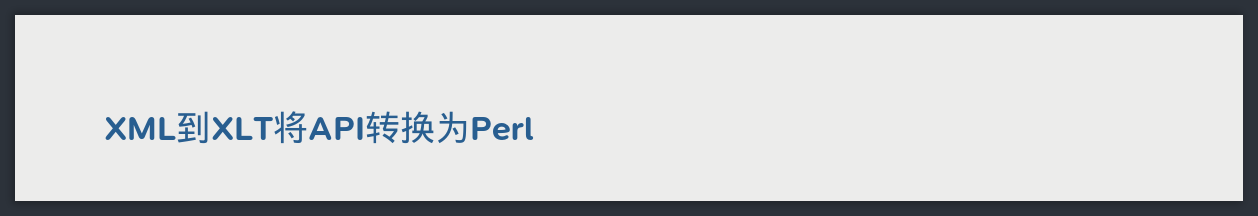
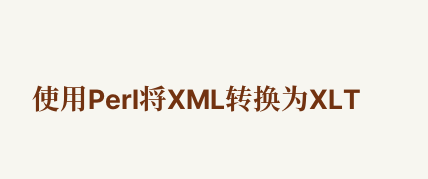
[104,111,534,144] XML到XLT将API转换为Perl -> [32,85,361,113] 使用Perl将XML转换为XLT

